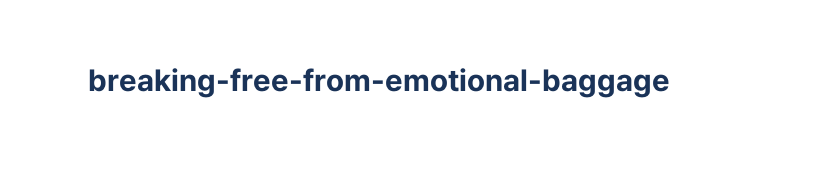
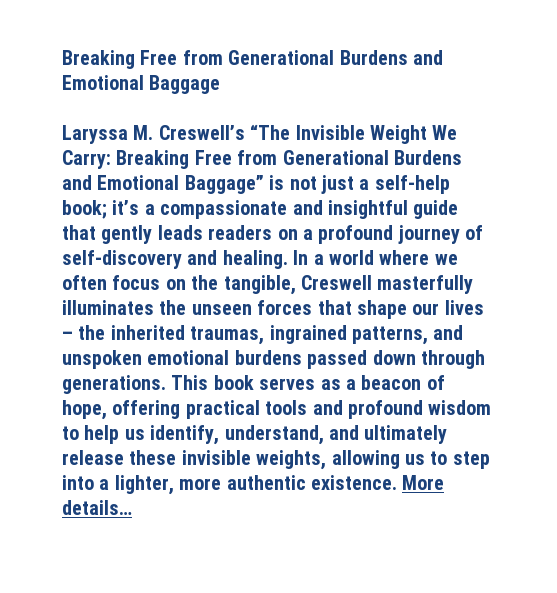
[88,68,670,98] breaking-free-from-emotional-baggage -> [62,50,443,69] [62,75,221,94] [62,124,458,144] [62,150,462,169] [62,175,450,194] [62,200,459,219] [62,225,484,244] [62,250,458,269] [62,275,474,295] [62,300,484,319] [62,325,464,345] [62,350,485,369] [62,375,445,394] [62,400,492,420] [62,425,448,445] [62,450,490,470] [62,475,445,495] [62,500,132,515] Breaking Free from Generational Burdens and Emotional Baggage // Laryssa M. Creswell’s “The Invisible Weight We Carry: Breaking Free from Generational Burdens and Emotional Baggage” is not just a self-help book; it’s a compassionate and insightful guide that gently leads readers on a profound journey of self-discovery and healing. In a world where we often focus on the tangible, Creswell masterfully illuminates the unseen forces that shape our lives – the inherited traumas, ingrained patterns, and unspoken emotional burdens passed down through generations. This book serves as a beacon of hope, offering practical tools and profound wisdom to help us identify, understand, and ultimately release these invisible weights, allowing us to step into a lighter, more authentic existence. More details…

